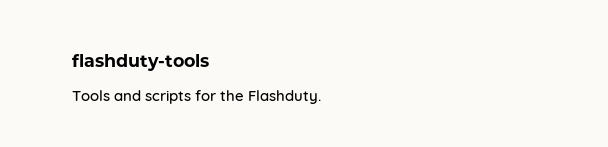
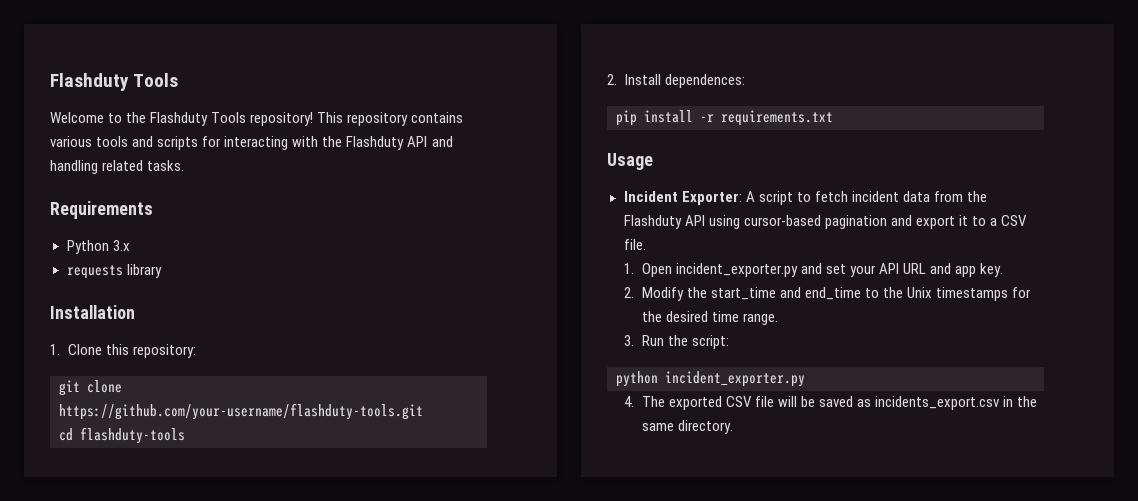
[72,54,209,71] [72,90,322,104] flashduty-tools // Tools and scripts for the Flashduty. -> [50,73,179,91] [50,112,464,126] [50,136,453,150] [50,160,185,174] [50,201,153,219] [66,240,130,254] [66,264,162,279] [50,305,135,319] [50,344,196,358] [59,380,122,396] [59,403,423,420] [59,427,185,444] [607,74,745,88] [616,110,833,126] [607,153,653,170] [623,191,987,205] [623,215,1027,229] [623,239,646,250] [624,263,1004,277] [624,287,1032,301] [641,311,778,325] [624,335,729,349] [616,371,805,387] [624,396,1038,410] [641,420,733,434] Flashduty Tools // Welcome to the Flashduty Tools repository! This repository contains various tools and scripts for interacting with the Flashduty API and handling related tasks. // Requirements // Python 3.x // requests library // Installation // 1. Clone this repository: // git clone https://github.com/your-username/flashduty-tools.git // cd flashduty-tools // 2. Install dependences: // pip install -r requirements.txt // Usage // Incident Exporter: A script to fetch incident data from the Flashduty API using cursor-based pagination and export it to a CSV file. // 1. Open incident_exporter.py and set your API URL and app key. // 2. Modify the start_time and end_time to the Unix timestamps for the desired time range. // 3. Run the script: // python incident_exporter.py // 4. The exported CSV file will be saved as incidents_export.csv in the same directory.

